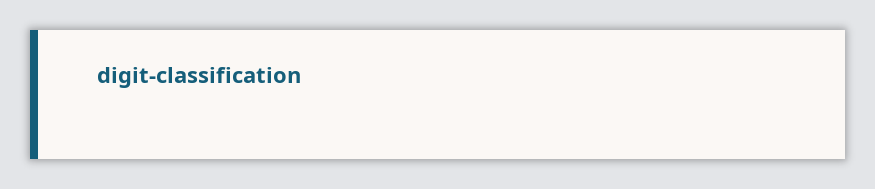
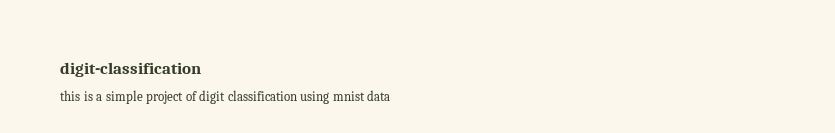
(301, 77) none -> [60,90,391,104] // this is a simple project of digit classification using mnist data

